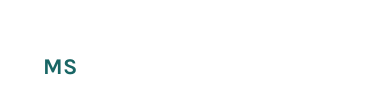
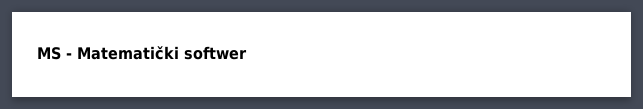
(77, 67) none -> [66,46,247,60] - Matematički softwer

